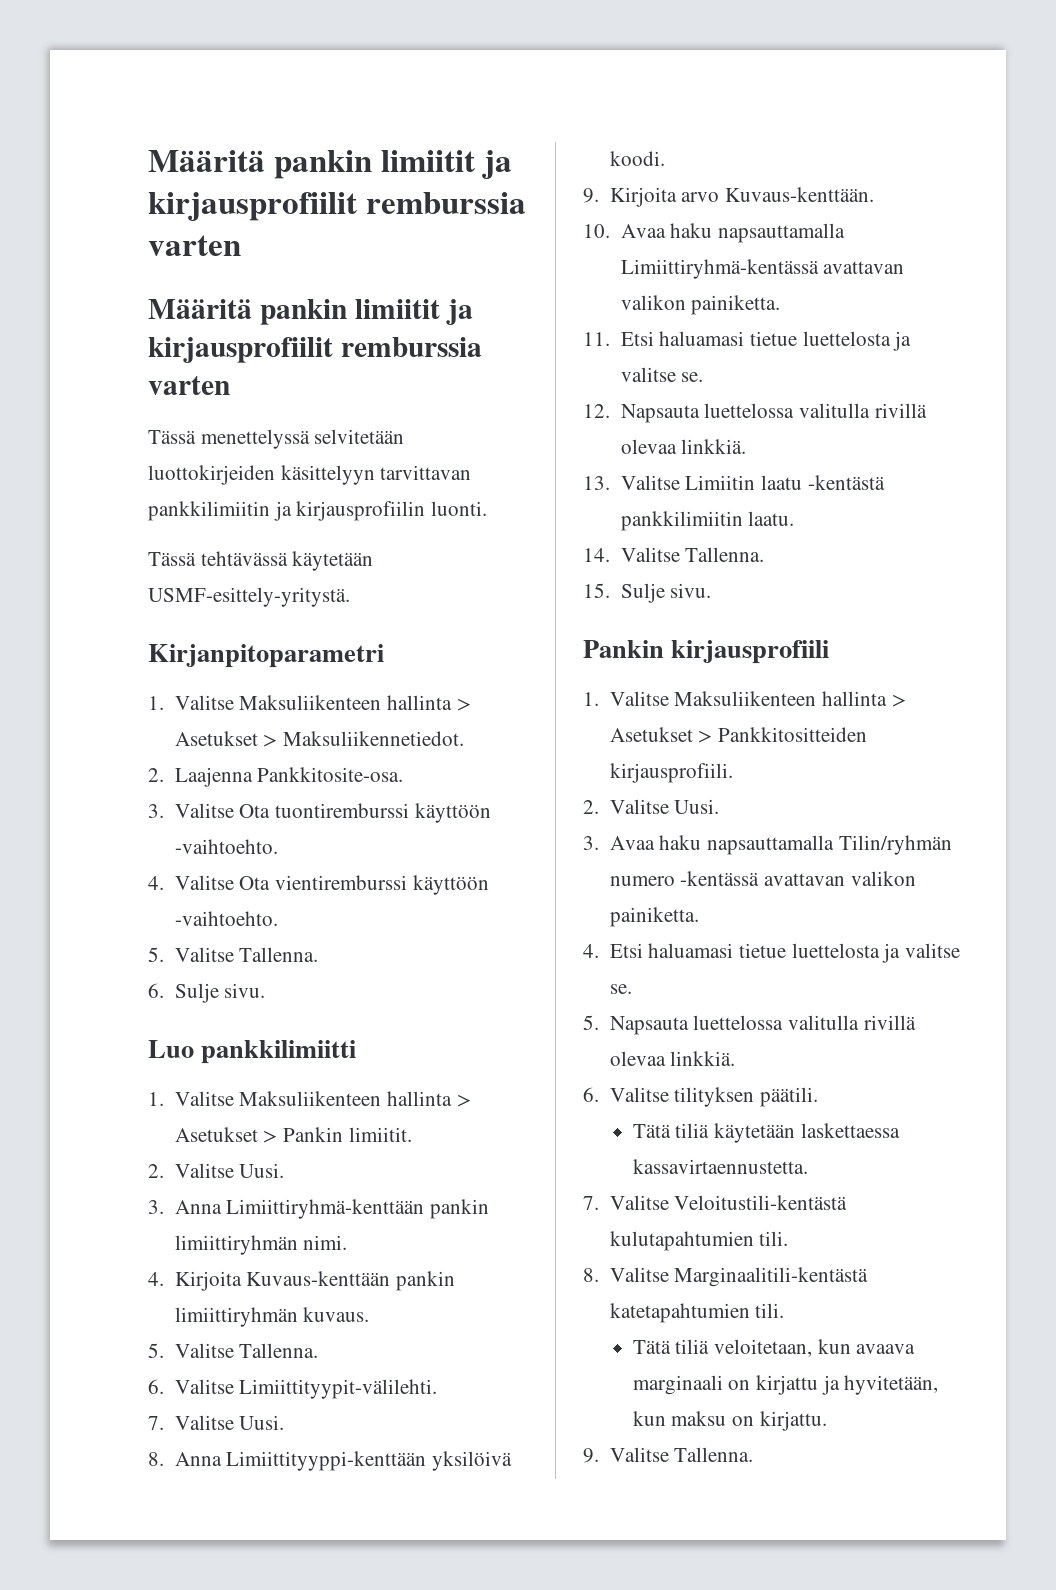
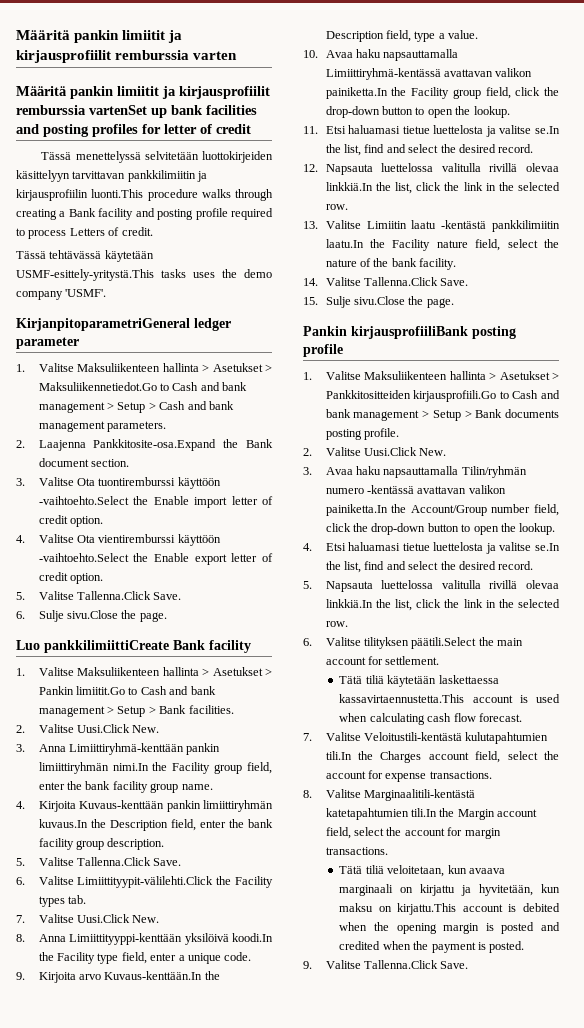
[148,376,230,395] varten -> [89,105,257,118] [16,124,251,137] vartenSet up bank facilities and posting profiles for letter of credit
[431,501,488,516] [148,551,374,571] [148,587,350,607] [148,644,384,668] [148,695,471,711] [174,731,464,747] [148,767,404,787] luonti. // Tässä tehtävässä käytetään USMF-esittely-yritystä. // Kirjanpitoparametri // 1. Valitse Maksuliikenteen hallinta > Asetukset > Maksuliikennetiedot. // 2. Laajenna Pankkitosite-osa. -> [91,189,273,201] [16,208,273,220] [16,227,153,239] [16,250,154,262] [16,269,272,281] [16,289,107,300] [16,318,231,331] [16,337,79,349] [16,363,272,372] [38,382,248,391] [38,401,234,413] [38,421,167,432] [16,439,273,451] [38,458,130,467] luonti.This procedure walks through creating a Bank facility and posting profile required to process Letters of credit. // Tässä tehtävässä käytetään USMF-esittely-yritystä.This tasks uses the demo company 'USMF'. // KirjanpitoparametriGeneral ledger parameter // 1. Valitse Maksuliikenteen hallinta > Asetukset > Maksuliikennetiedot.Go to Cash and bank management > Setup > Cash and bank management parameters. // 2. Laajenna Pankkitosite-osa.Expand the Bank document section.
[174,839,278,854] -vaihtoehto. -> [38,496,273,508] [38,515,104,527] -vaihtoehto.Select the Enable import letter of credit option.
[174,911,278,926] [148,947,319,962] -vaihtoehto. // 5. Valitse Tallenna. -> [38,553,273,565] [38,572,104,584] [16,591,182,600] -vaihtoehto.Select the Enable export letter of credit option. // 5. Valitse Tallenna.Click Save.
[224,983,266,998] [148,1040,357,1064] sivu. // Luo pankkilimiitti -> [67,610,167,622] [16,640,251,653] sivu.Close the page. // Luo pankkilimiittiCreate Bank facility
[348,1127,412,1142] [148,1163,285,1178] limiitit. // 2. Valitse Uusi. -> [76,686,216,695] [38,705,234,717] [16,724,160,733] limiitit.Go to Cash and bank management > Setup > Bank facilities. // 2. Valitse Uusi.Click New.
[303,1235,348,1250] nimi. -> [112,762,272,774] [38,781,213,793] nimi.In the Facility group field, enter the bank facility group name.
[303,1307,370,1322] [148,1343,319,1358] [148,1379,438,1399] [148,1415,285,1430] kuvaus. // 5. Valitse Tallenna. // 6. Valitse Limiittityypit-välilehti. // 7. Valitse Uusi. -> [38,819,274,831] [38,838,165,850] [16,857,182,866] [16,876,273,888] [38,895,87,907] [16,914,160,923] kuvaus.In the Description field, enter the bank facility group description. // 5. Valitse Tallenna.Click Save. // 6. Valitse Limiittityypit-välilehti.Click the Facility types tab. // 7. Valitse Uusi.Click New.
[609,151,665,166] [583,187,874,207] koodi. // 9. Kirjoita arvo Kuvaus-kenttään. -> [232,933,273,942] [38,952,252,964] [16,971,220,983] [325,30,479,42] koodi.In the Facility type field, enter a unique code. // 9. Kirjoita arvo Kuvaus-kenttään.In the Description field, type a value.
[691,295,781,315] painiketta. -> [325,87,559,99] [325,106,510,118] painiketta.In the Facility group field, click the drop-down button to open the lookup.
[681,372,704,382] se. -> [535,126,560,134] [325,144,534,156] se.In the list, find and select the desired record.
[681,439,747,454] linkkiä. -> [325,182,560,194] [325,204,348,210] linkkiä.In the list, click the link in the selected row.
[748,511,795,526] laatu. -> [325,239,559,251] [325,258,457,270] laatu.In the Facility nature field, select the nature of the bank facility.
[685,547,765,562] Tallenna. -> [364,277,469,286] Tallenna.Click Save.
[670,583,712,598] [583,640,830,664] sivu. // Pankin kirjausprofiili -> [354,296,454,308] [303,326,516,339] [303,344,343,357] sivu.Close the page. // Pankin kirjausprofiiliBank posting profile
[609,763,733,783] [583,799,720,814] kirjausprofiili. // 2. Valitse Uusi. -> [413,390,560,402] [325,409,559,421] [325,428,400,440] [303,447,447,456] kirjausprofiili.Go to Cash and bank management > Setup > Bank documents posting profile. // 2. Valitse Uusi.Click New.
[609,907,699,927] painiketta. -> [325,504,559,516] [325,523,556,535] painiketta.In the Account/Group number field, click the drop-down button to open the lookup.
[609,984,632,994] se. -> [535,543,560,551] [325,561,534,573] se.In the list, find and select the desired record.
[670,1051,736,1066] [583,1087,818,1107] [632,1123,900,1143] [632,1159,808,1174] [583,1195,848,1210] [609,1231,789,1251] [583,1267,869,1287] [609,1303,785,1323] linkkiä. // 6. Valitse tilityksen päätili. // Tätä tiliä käytetään laskettaessa kassavirtaennustetta. // 7. Valitse Veloitustili-kentästä kulutapahtumien tili. // 8. Valitse Marginaalitili-kentästä katetapahtumien tili. -> [325,599,560,611] [325,621,348,627] [303,637,524,649] [325,656,440,665] [339,675,499,687] [339,694,560,703] [339,713,522,725] [303,732,549,744] [325,751,559,763] [325,770,492,782] [303,789,476,801] [325,808,538,820] [325,827,501,839] [325,847,388,855] linkkiä.In the list, click the link in the selected row. // 6. Valitse tilityksen päätili.Select the main account for settlement. // Tätä tiliä käytetään laskettaessa kassavirtaennustetta.This account is used when calculating cash flow forecast. // 7. Valitse Veloitustili-kentästä kulutapahtumien tili.In the Charges account field, select the account for expense transactions. // 8. Valitse Marginaalitili-kentästä katetapahtumien tili.In the Margin account field, select the account for margin transactions.
[759,1411,827,1431] kirjattu. -> [397,903,560,915] [339,922,560,934] [339,941,525,953] kirjattu.This account is debited when the opening margin is posted and credited when the payment is posted.
[674,1447,754,1462] Tallenna. -> [364,960,469,969] Tallenna.Click Save.

